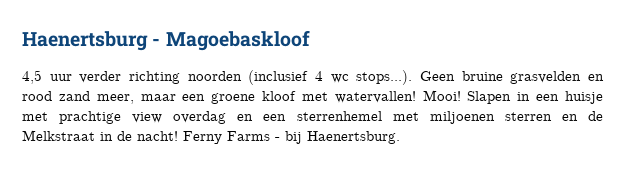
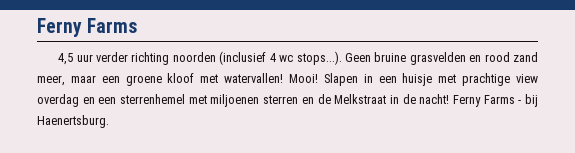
[22,30,310,51] Haenertsburg - Magoebaskloof -> [37,18,138,37] Ferny Farms

